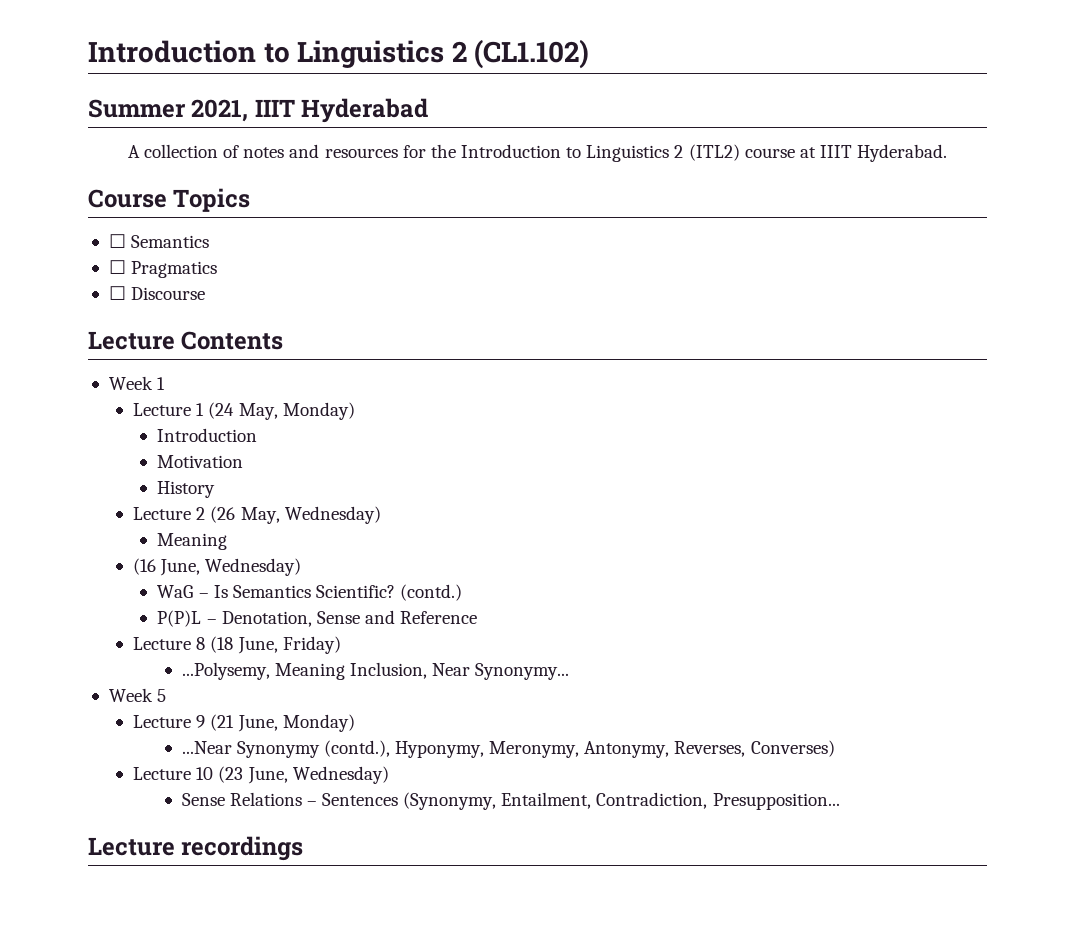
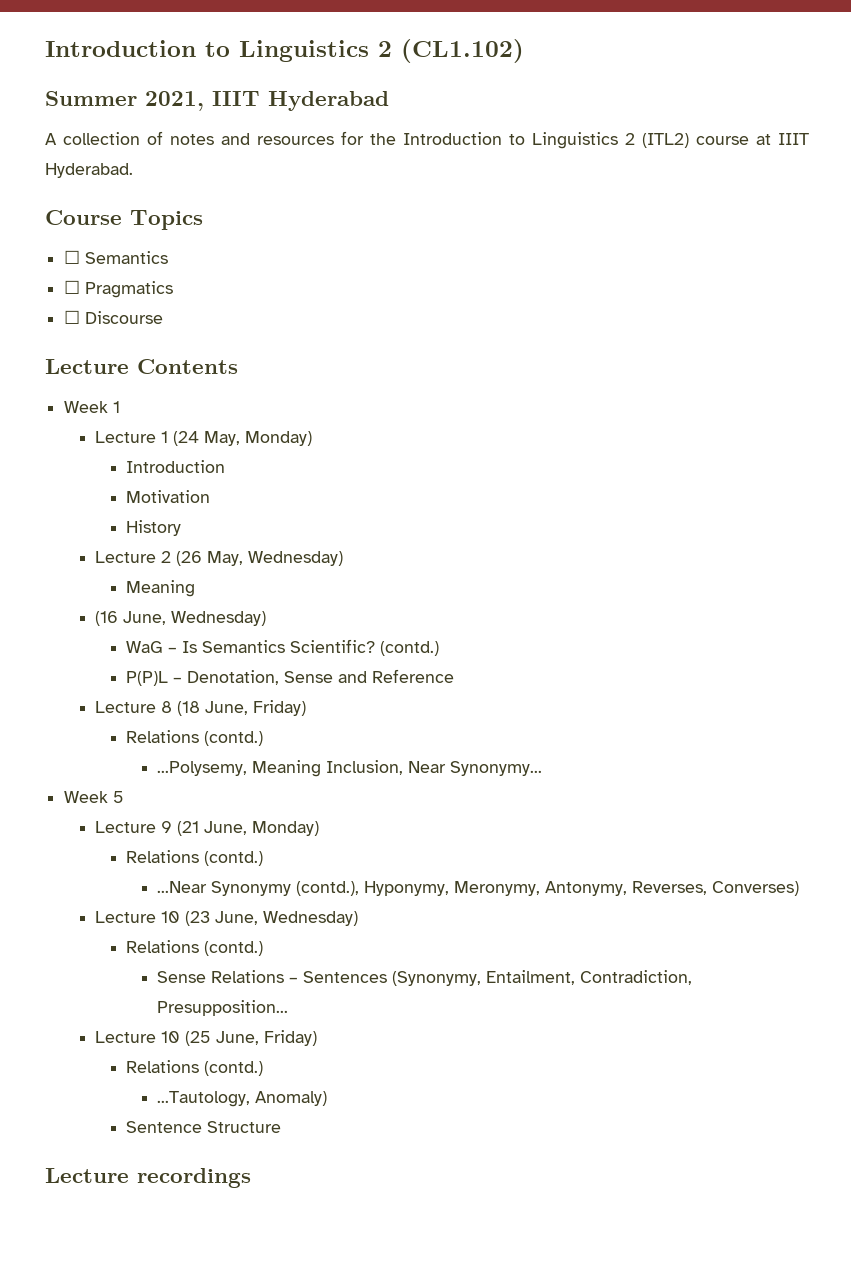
(341, 645) none -> [126,730,264,746] // Relations (contd.)
(355, 723) none -> [126,850,264,866] // Relations (contd.)
(389, 775) none -> [126,940,264,956] // Relations (contd.)
(840, 801) none -> [95,1030,318,1046] [126,1060,264,1076] [157,1091,328,1107] [126,1121,282,1133] // Lecture 10 (25 June, Friday) // Relations (contd.) // ...Tautology, Anomaly) // Sentence Structure

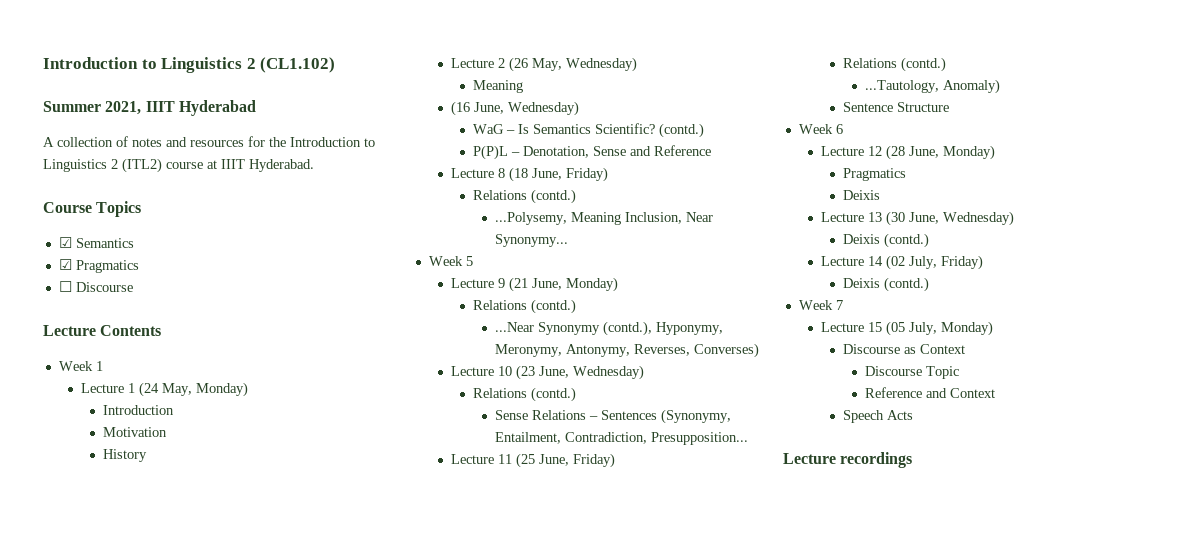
[64,250,81,264] ☐ -> [58,237,72,248] ☑
[64,280,81,294] ☐ -> [58,259,72,270] ☑
[161,1031,181,1043] 10 -> [497,454,512,464] 11
(282, 1127) none -> [798,124,843,134] [820,145,995,160] [842,168,906,181] [842,190,880,200] [820,211,1014,226] [842,233,929,248] [820,255,983,270] [842,277,929,292] [798,300,843,310] [820,321,993,336] [842,344,965,354] [864,366,959,379] [864,387,995,398] [842,410,913,423] // Week 6 // Lecture 12 (28 June, Monday) // Pragmatics // Deixis // Lecture 13 (30 June, Wednesday) // Deixis (contd.) // Lecture 14 (02 July, Friday) // Deixis (contd.) // Week 7 // Lecture 15 (05 July, Monday) // Discourse as Context // Discourse Topic // Reference and Context // Speech Acts

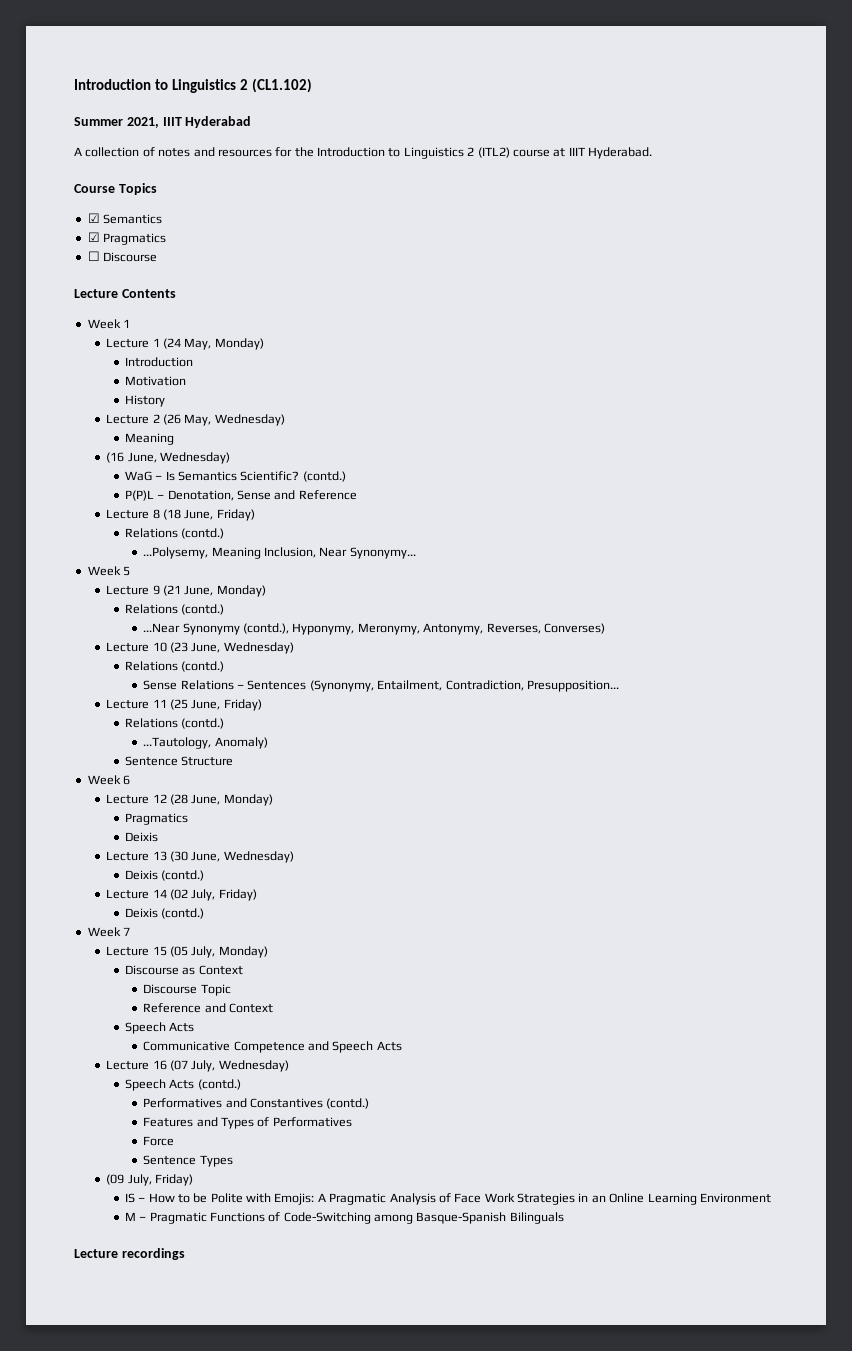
(913, 415) none -> [143,1041,402,1053] [106,1060,289,1072] [124,1079,241,1091] [143,1098,370,1109] [143,1117,352,1129] [143,1136,175,1146] [143,1155,233,1167] [106,1174,194,1186] [124,1193,771,1205] [124,1212,564,1224] // Communicative Competence and Speech Acts // Lecture 16 (07 July, Wednesday) // Speech Acts (contd.) // Performatives and Constantives (contd.) // Features and Types of Performatives // Force // Sentence Types // (09 July, Friday) // IS – How to be Polite with Emojis: A Pragmatic Analysis of Face Work Strategies in an Online Learning Environment // M – Pragmatic Functions of Code-Switching among Basque-Spanish Bilinguals

